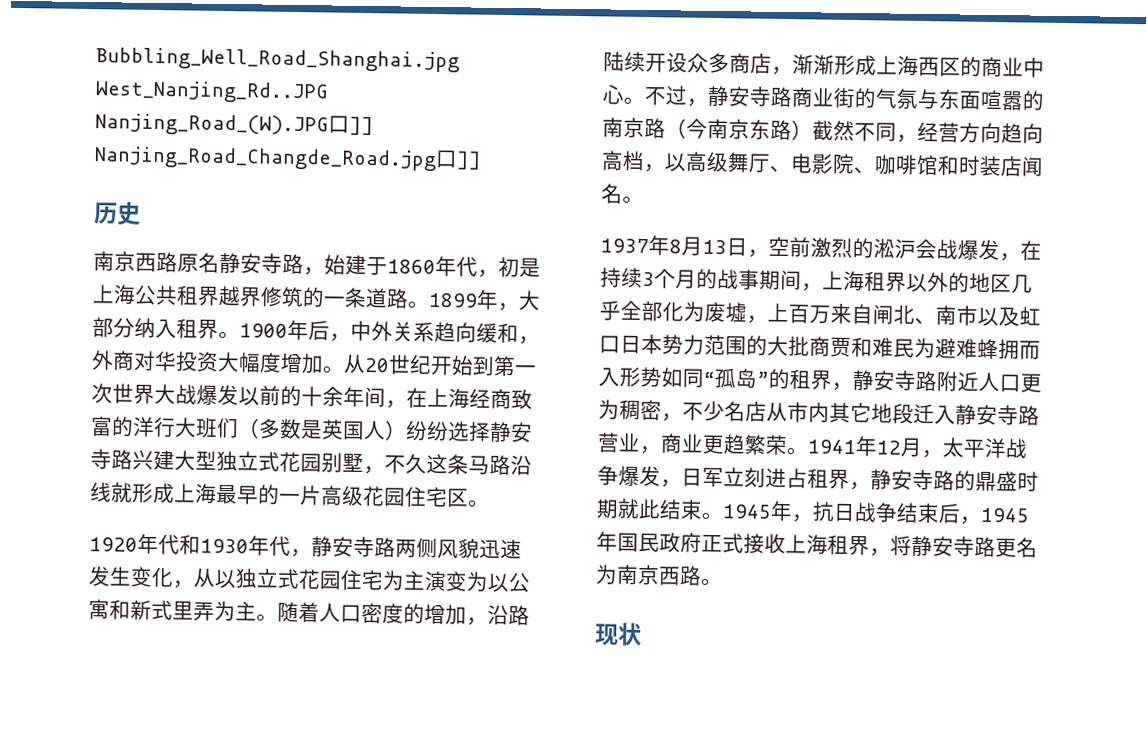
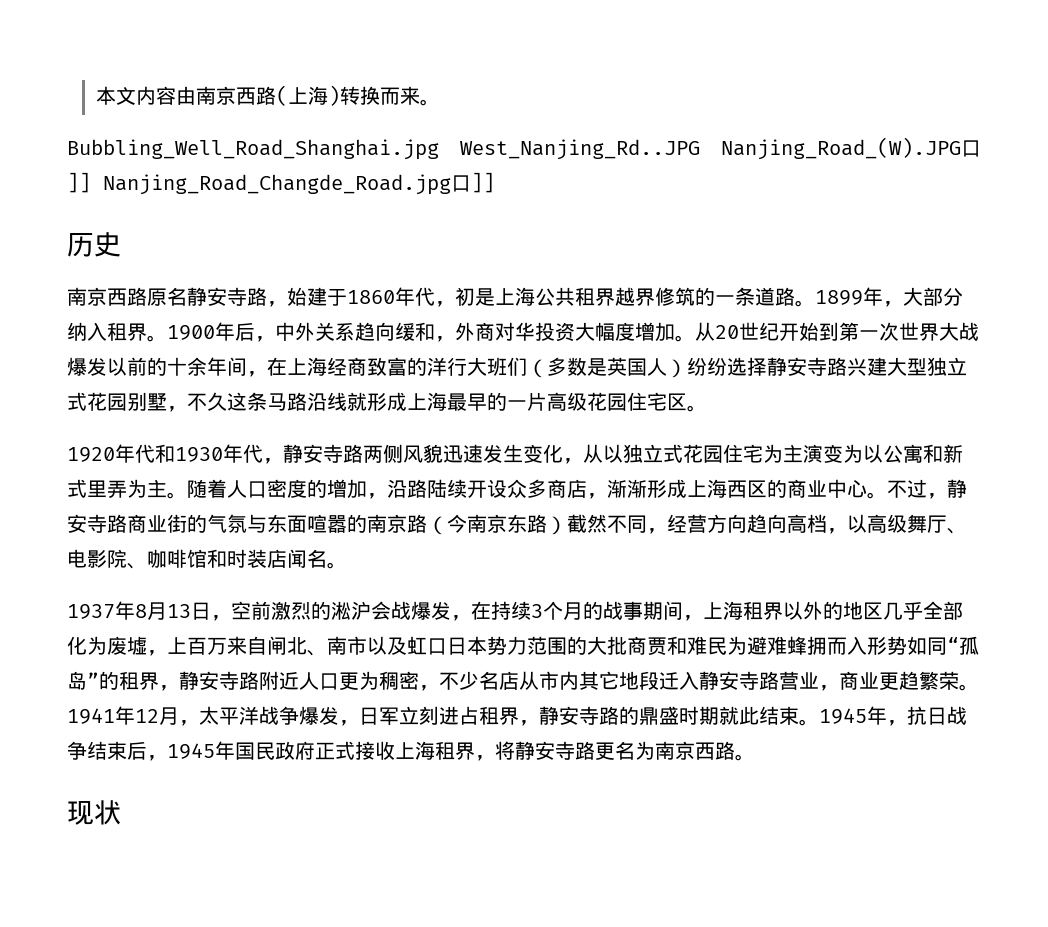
(96, 60) none -> [95,85,440,106] 本文内容由南京西路(上海)转换而来。 //

